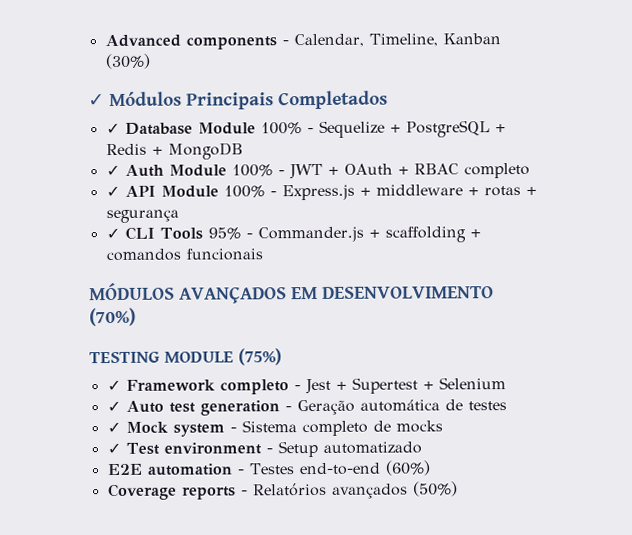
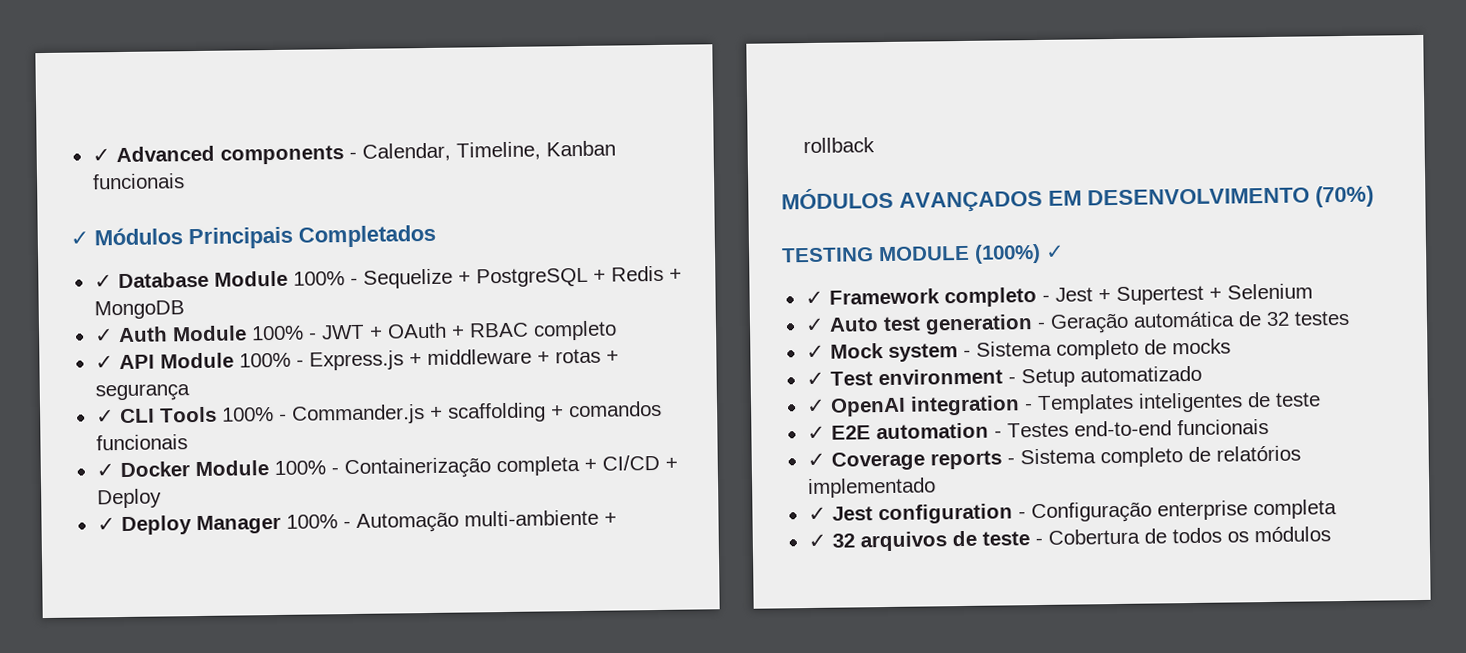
(104, 41) none -> [91,148,111,163] ✓
[104,53,151,70] (30%) -> [91,173,185,190] funcionais
[207,227,241,240] 95% -> [221,407,274,422] 100%
(263, 254) none -> [95,454,678,480] [96,488,162,509] [96,509,617,536] [802,137,875,154] // ✓ Docker Module 100% - Containerização completa + CI/CD + Deploy // ✓ Deploy Manager 100% - Automação multi-ambiente + rollback
[238,348,282,366] (75%) -> [974,243,1065,264] (100%) ✓
(463, 405) none -> [1265,311,1290,327] 32
(422, 447) none -> [805,391,1321,417] [806,425,826,441] ✓ OpenAI integration - Templates inteligentes de teste // ✓
[384,460,431,476] (60%) // -> [1176,419,1269,436] [806,452,826,468] funcionais // ✓
[252,481,458,499] Relatórios avançados (50%) -> [1019,445,1301,468] [807,477,936,499] [807,499,1337,525] [807,526,1331,552] Sistema completo de relatórios implementado // ✓ Jest configuration - Configuração enterprise completa // ✓ 32 arquivos de teste - Cobertura de todos os módulos

